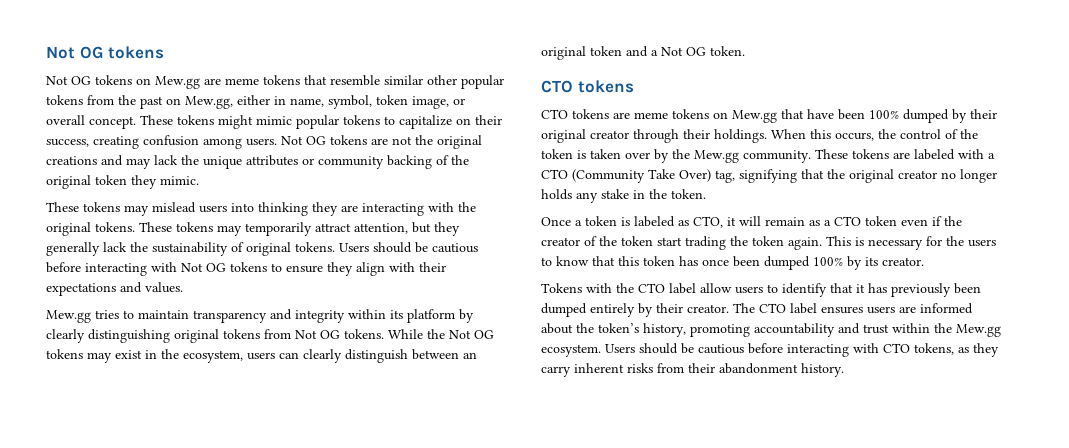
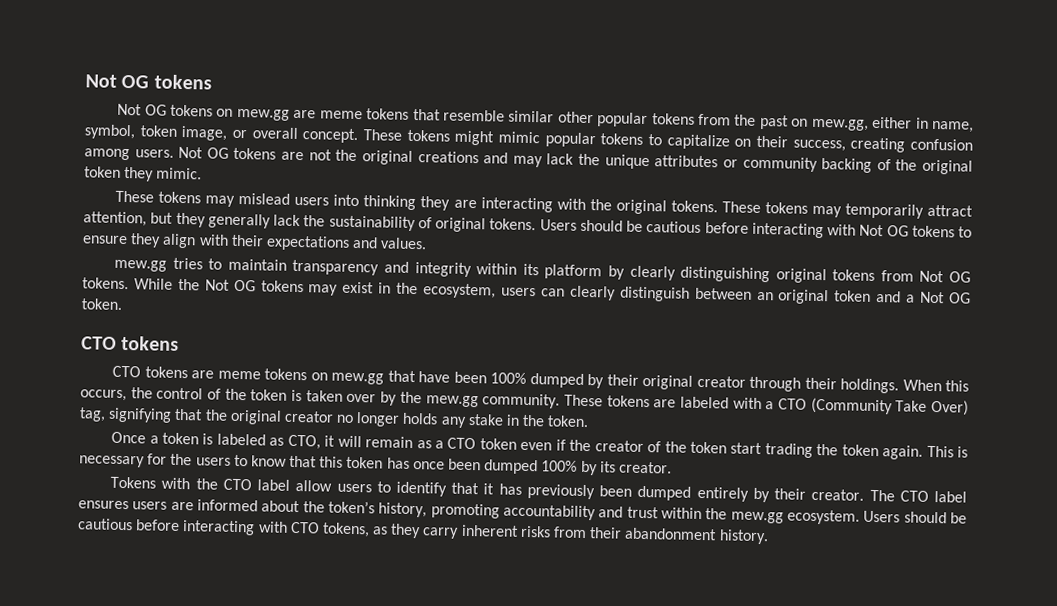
[155,76,200,89] Mew.gg -> [236,108,290,121] mew.gg
[185,96,233,109] Mew.gg, -> [811,118,869,131] mew.gg,
[46,310,91,323] Mew.gg -> [114,259,168,272] mew.gg
[732,110,777,123] Mew.gg -> [331,372,385,385] mew.gg
[694,150,739,163] Mew.gg -> [425,395,479,408] mew.gg
[956,324,1001,337] Mew.gg -> [730,511,784,524] mew.gg

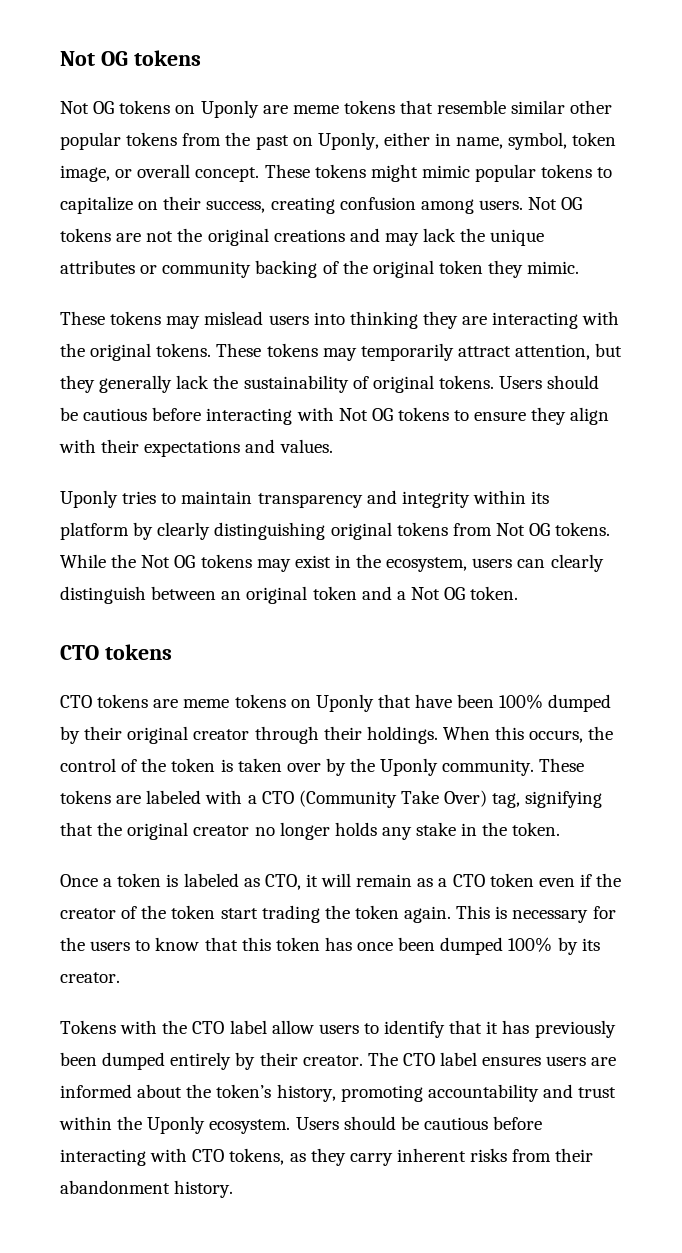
[236,108,290,121] mew.gg -> [200,100,259,118] Uponly
[811,118,869,131] mew.gg, -> [317,132,379,150] Uponly,
[114,259,168,272] mew.gg -> [60,490,118,508] Uponly
[331,372,385,385] mew.gg -> [315,694,374,712] Uponly
[425,395,479,408] mew.gg -> [380,758,439,776] Uponly
[730,511,784,524] mew.gg -> [147,1116,206,1134] Uponly

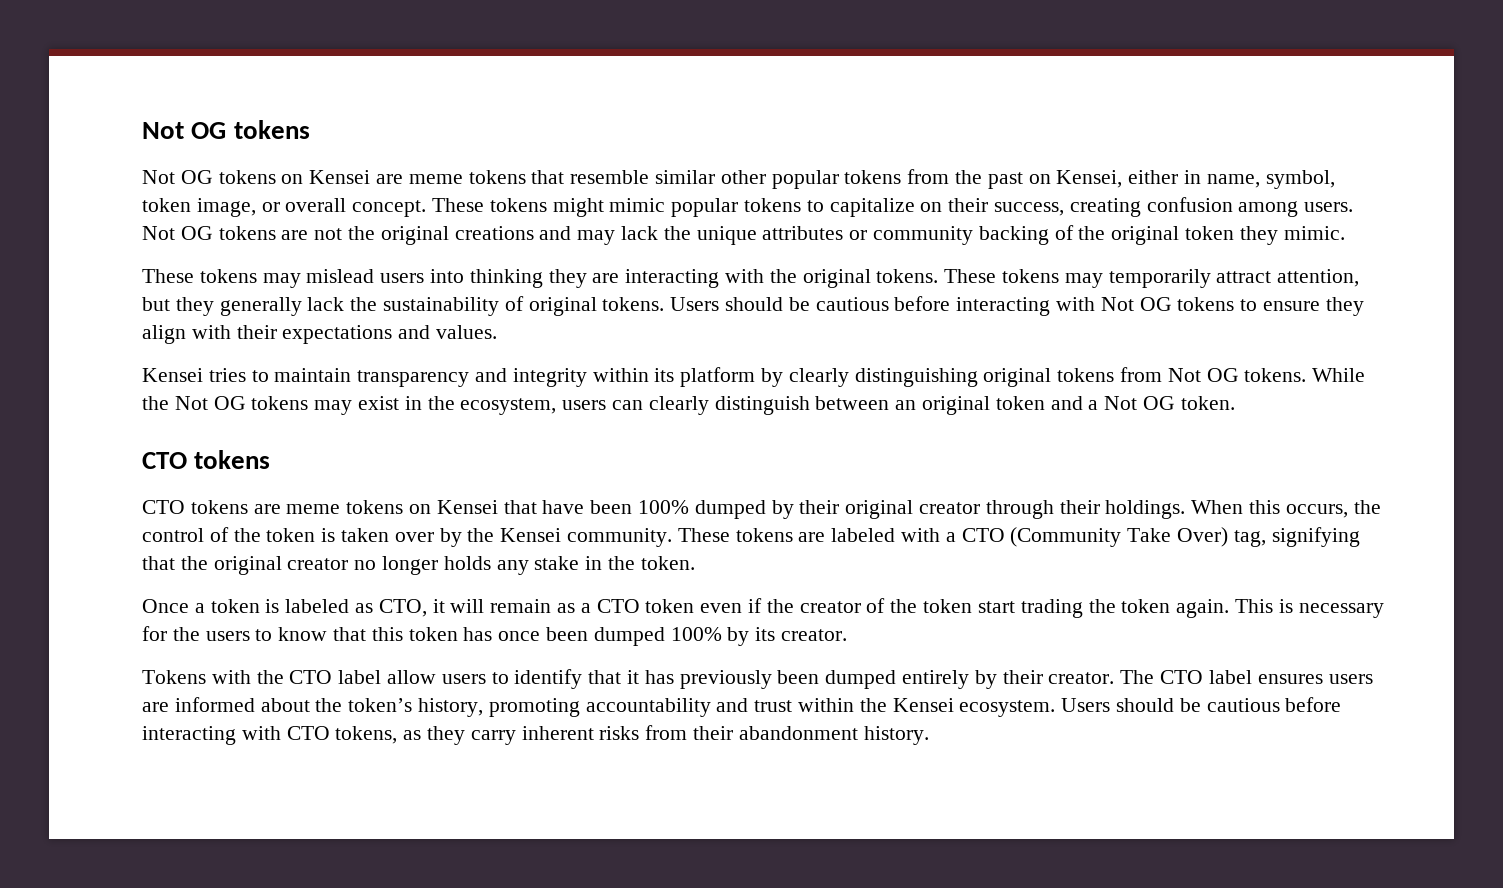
[200,100,259,118] Uponly -> [309,170,371,184] Kensei
[317,132,379,150] Uponly, -> [1056,170,1123,188] Kensei,
[60,490,118,508] Uponly -> [142,368,203,382] Kensei
[315,694,374,712] Uponly -> [436,500,498,514] Kensei
[380,758,439,776] Uponly -> [500,528,562,542] Kensei
[147,1116,206,1134] Uponly -> [892,698,954,712] Kensei

